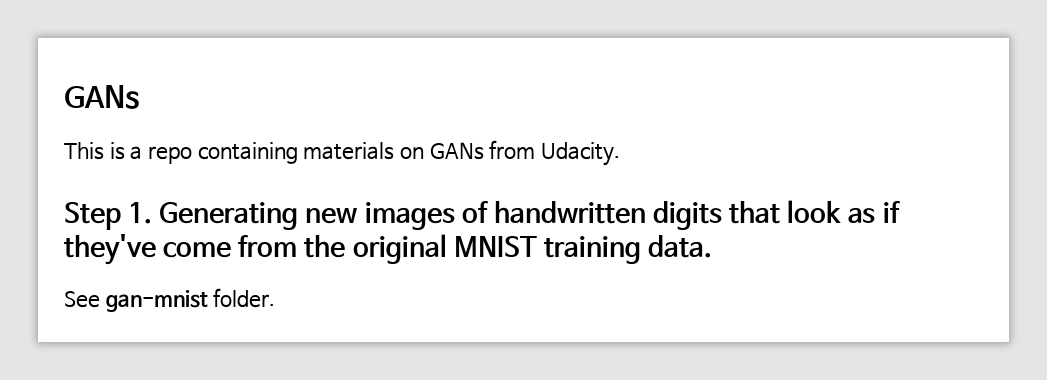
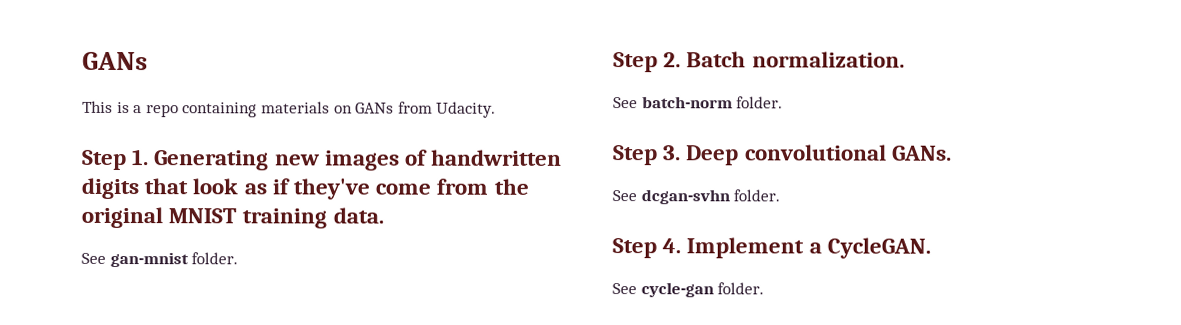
(276, 298) none -> [613,51,905,73] [613,96,784,109] [612,144,952,166] [612,189,781,205] [612,237,931,259] [612,282,765,298] // Step 2. Batch normalization. // See batch-norm folder. // Step 3. Deep convolutional GANs. // See dcgan-svhn folder. // Step 4. Implement a CycleGAN. // See cycle-gan folder.

